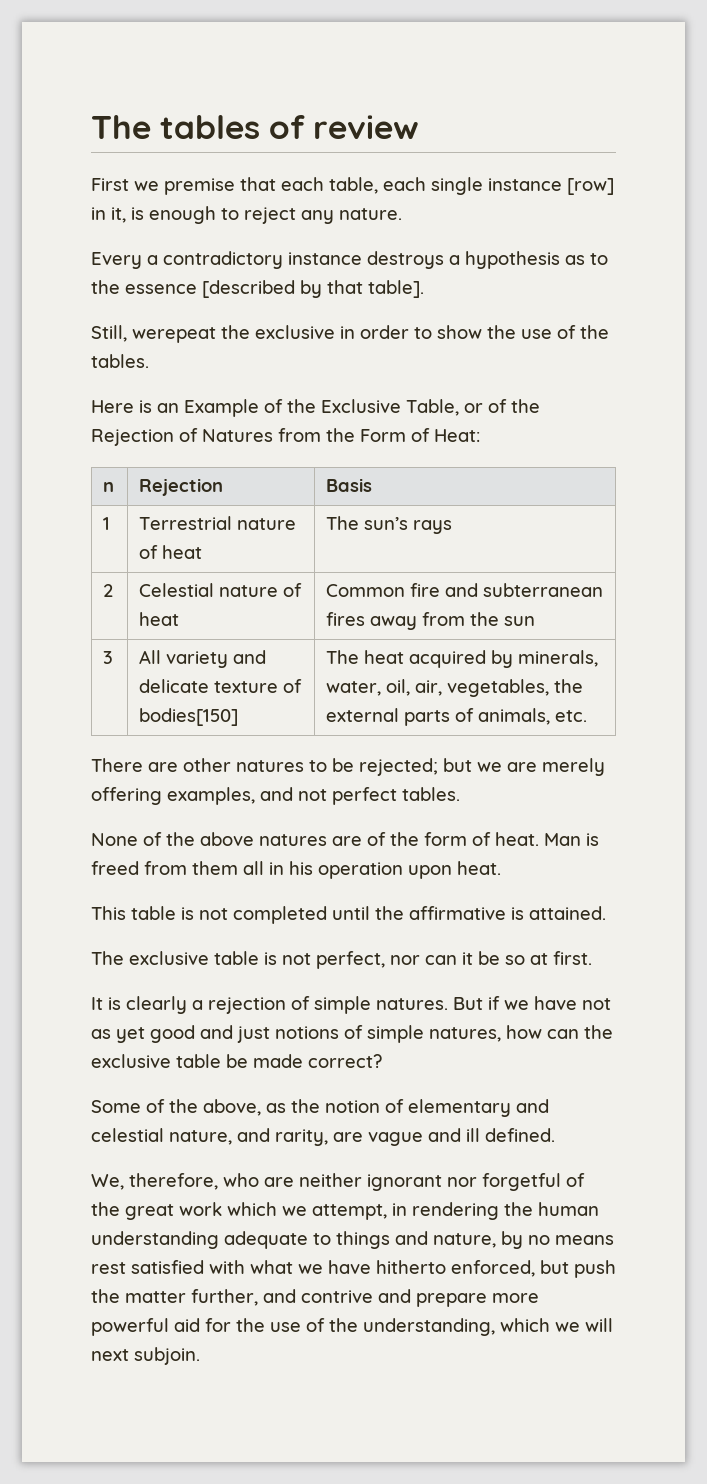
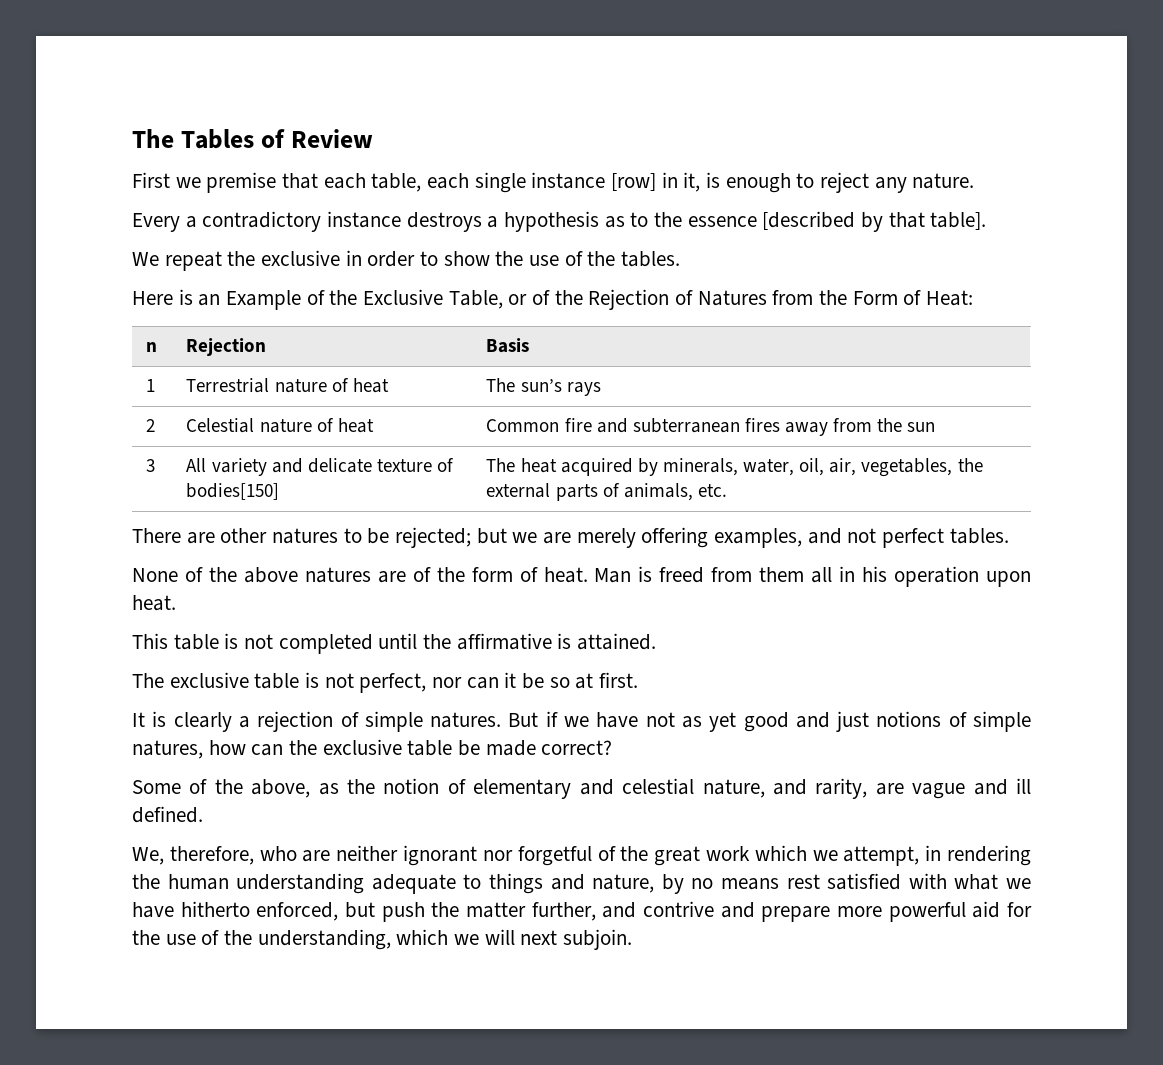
[91,115,420,139] The tables of review -> [132,129,373,149] The Tables of Review
[91,325,216,343] Still, werepeat -> [132,251,222,271] We repeat

